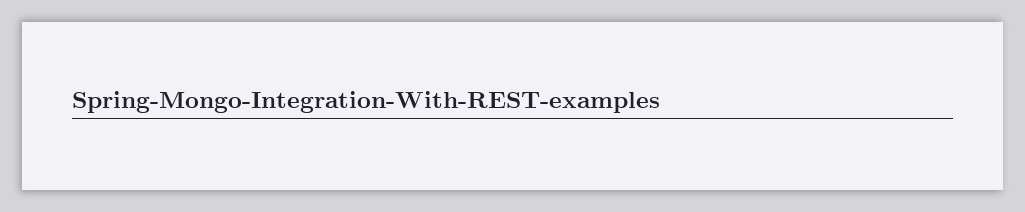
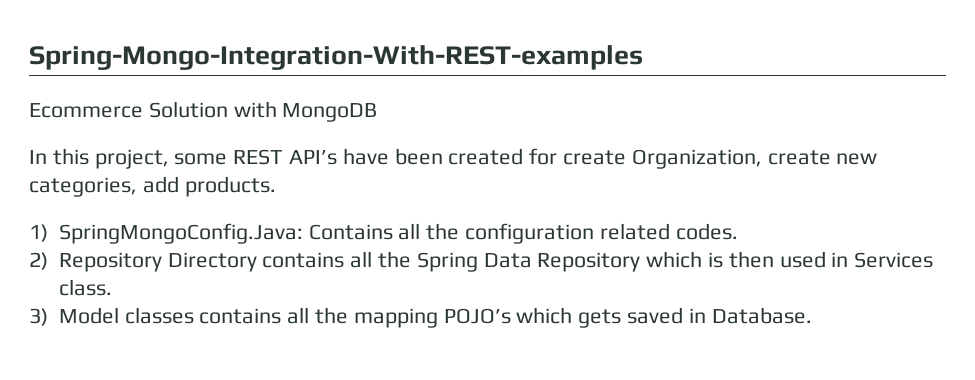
(660, 102) none -> [29,101,378,122] [29,148,878,169] [29,176,276,197] [29,223,738,244] [29,251,934,272] [58,279,112,296] [29,307,812,328] // Ecommerce Solution with MongoDB // In this project, some REST API’s have been created for create Organization, create new categories, add products. // 1) SpringMongoConfig.Java: Contains all the configuration related codes. // 2) Repository Directory contains all the Spring Data Repository which is then used in Services class. // 3) Model classes contains all the mapping POJO’s which gets saved in Database.

